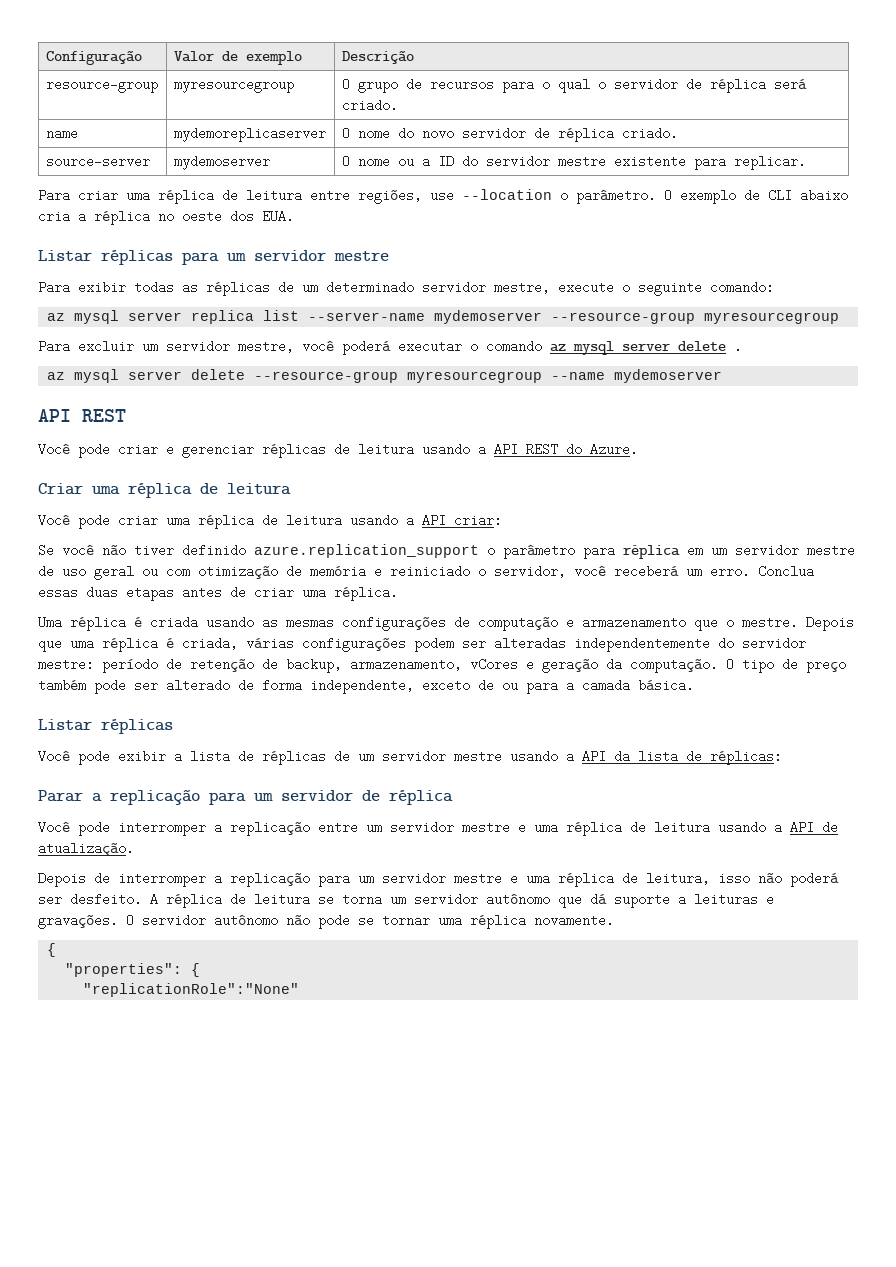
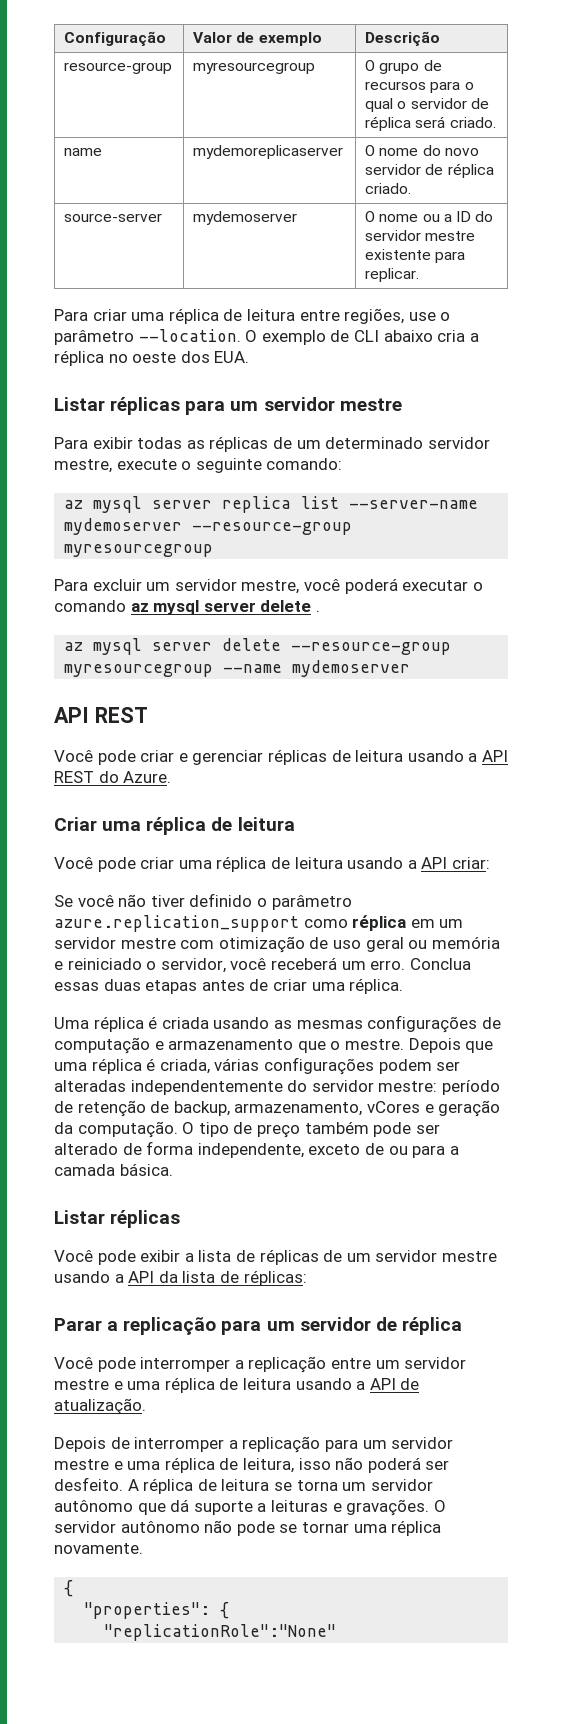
[462,189,656,204] --location o parâmetro. -> [440,312,451,321] [54,329,241,345] o parâmetro --location.
[254,544,615,559] azure.replication_support o parâmetro para -> [256,895,352,910] [54,915,348,932] o parâmetro azure.replication_support como
(855, 550) none -> [180,936,305,953] com otimização
[166,565,302,579] com otimização de -> (428, 944) none

